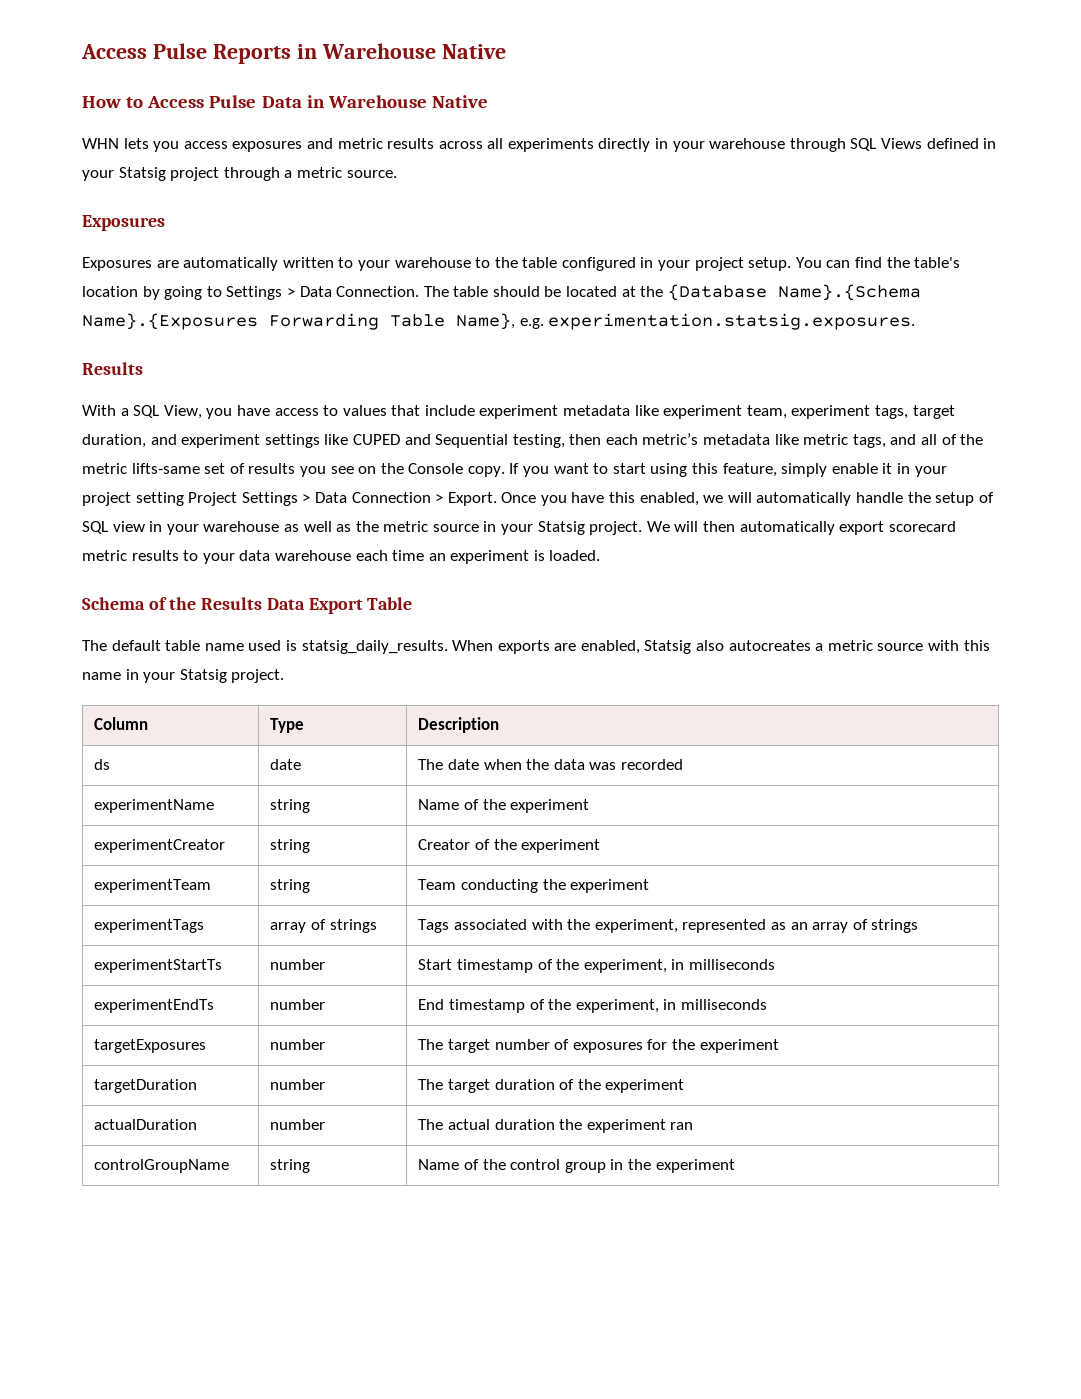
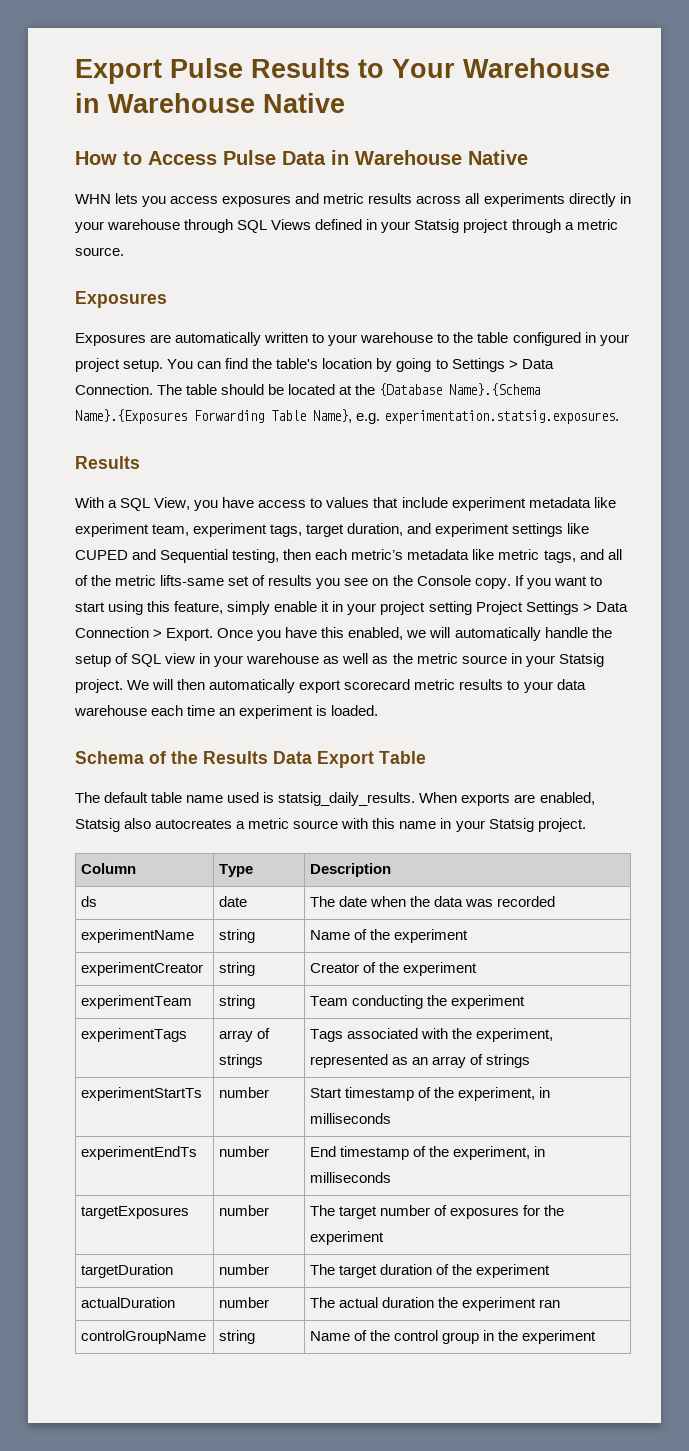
[81,43,291,64] Access Pulse Reports -> [75,58,610,84] Export Pulse Results to Your Warehouse

